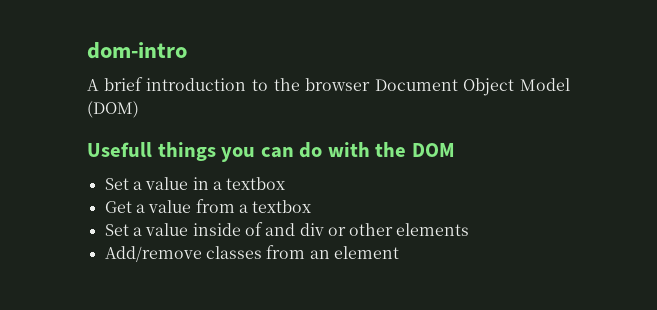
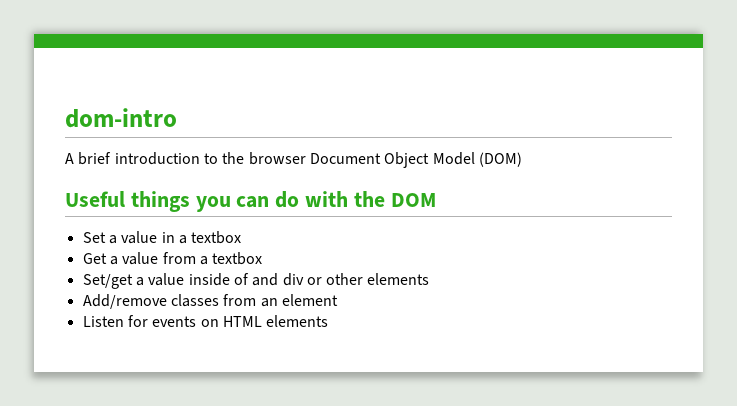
[87,142,152,157] Usefull -> [65,191,125,207] Useful
[104,224,129,236] Set -> [82,274,133,289] Set/get
(399, 252) none -> [82,315,329,327] // Listen for events on HTML elements

